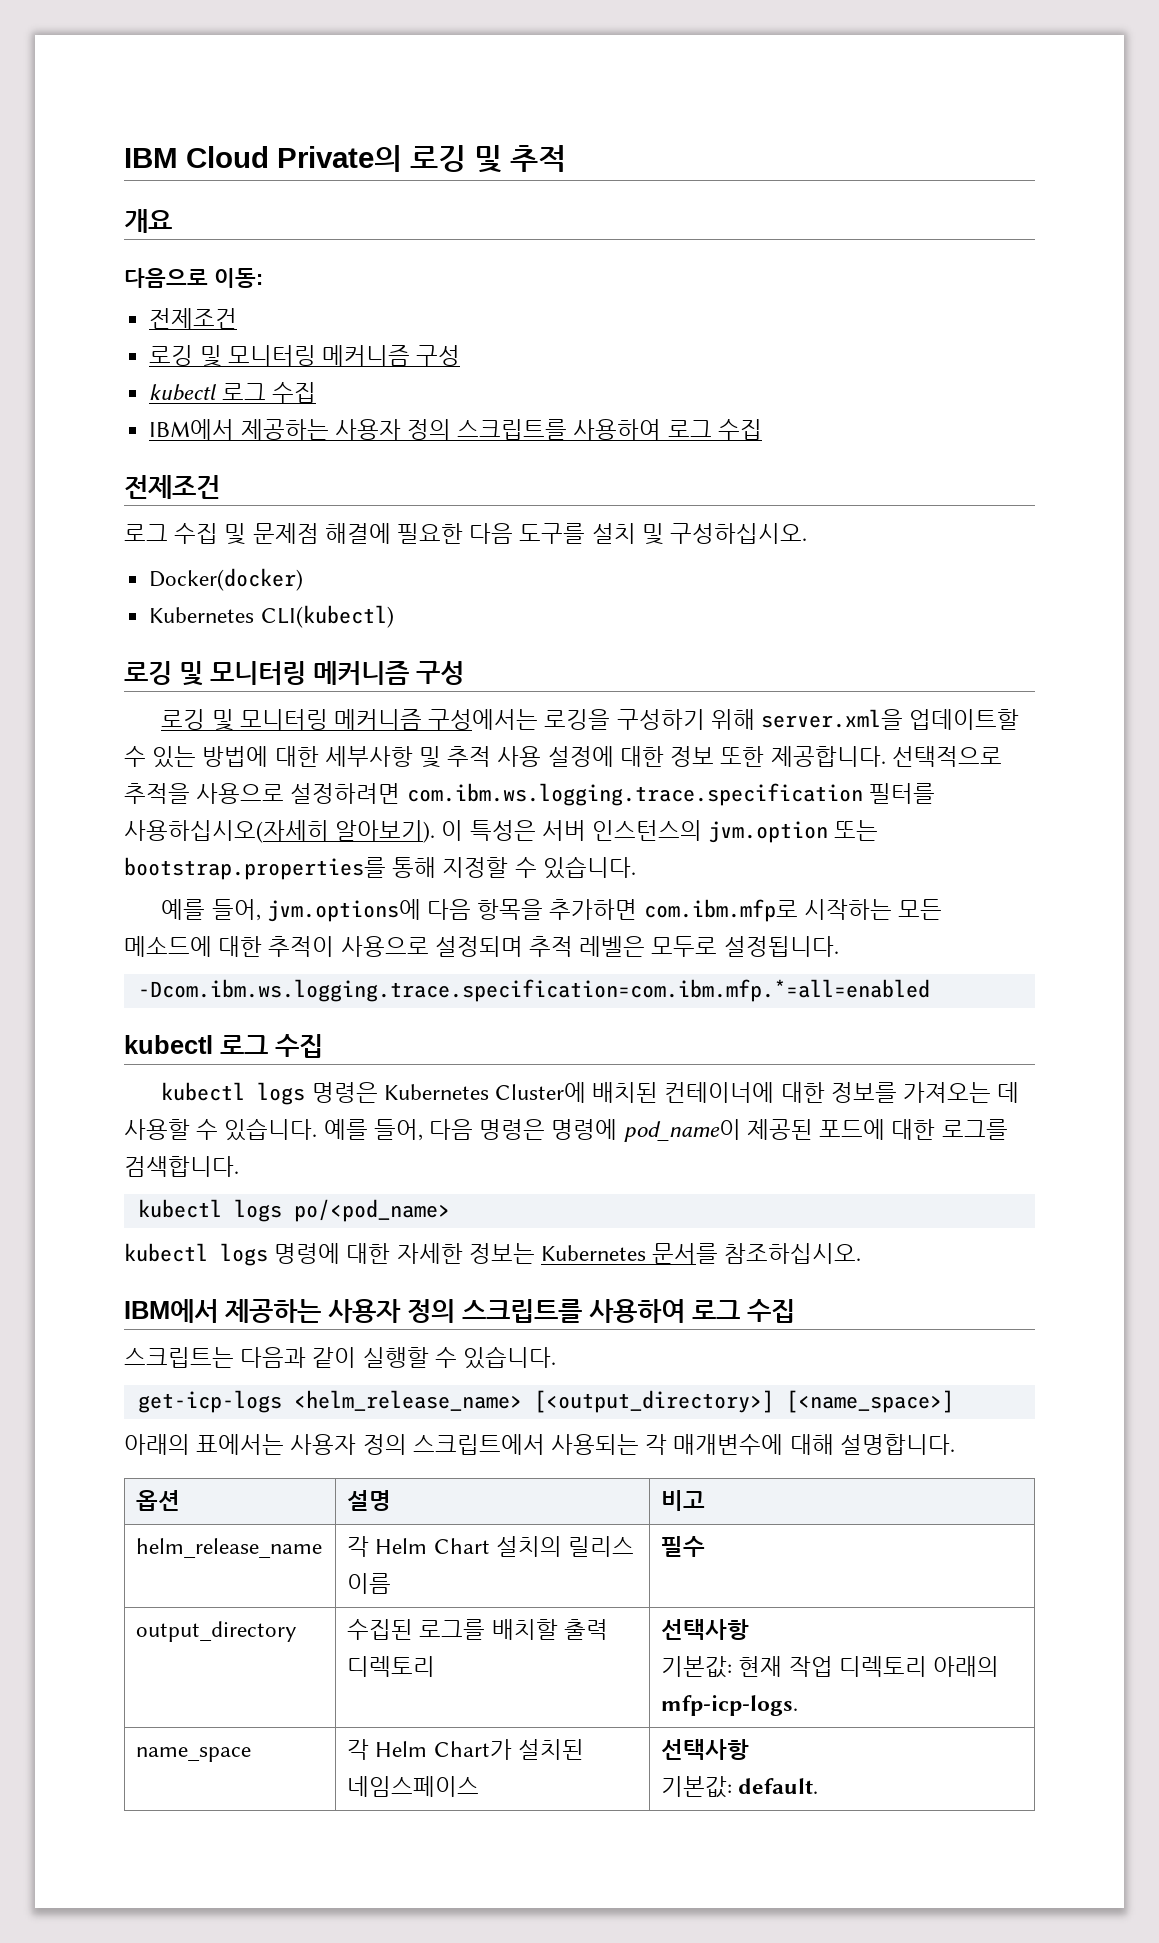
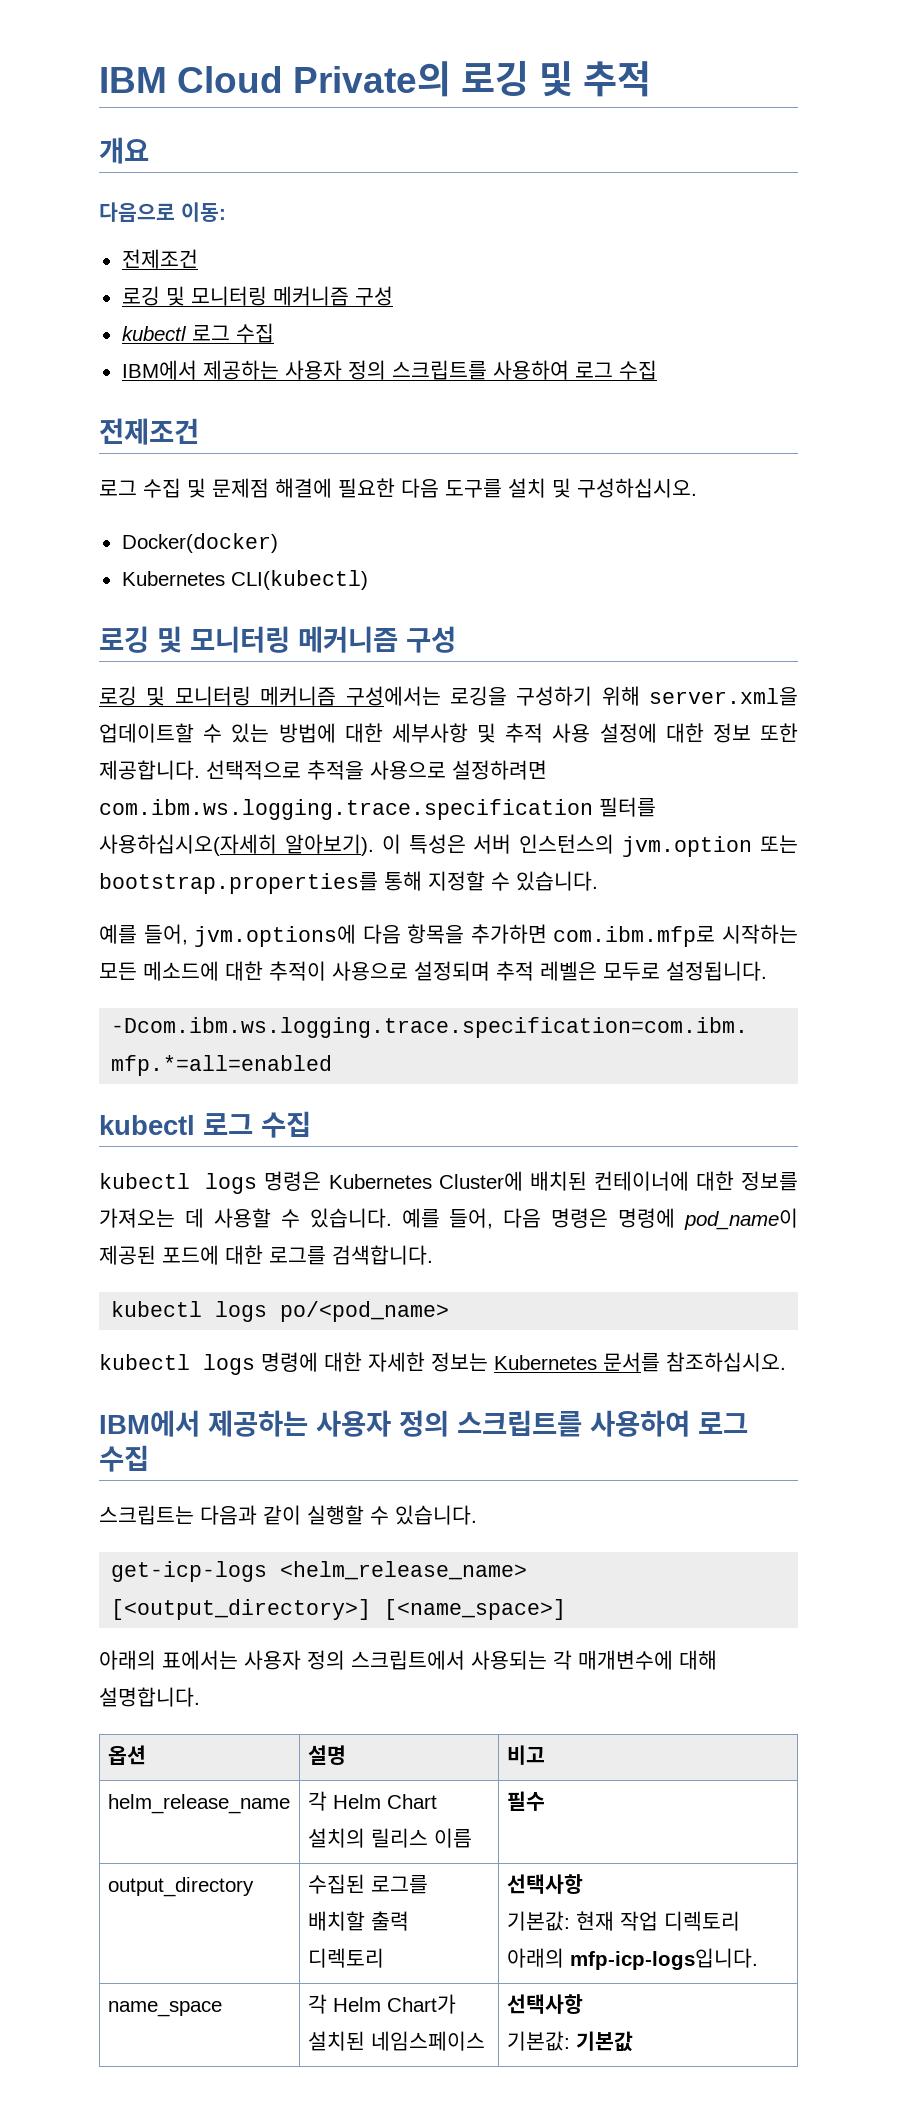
[661,1695,799,1716] mfp-icp-logs. -> [569,1948,758,1970] mfp-icp-logs입니다.
[738,1778,819,1794] default. -> [575,2031,633,2052] 기본값

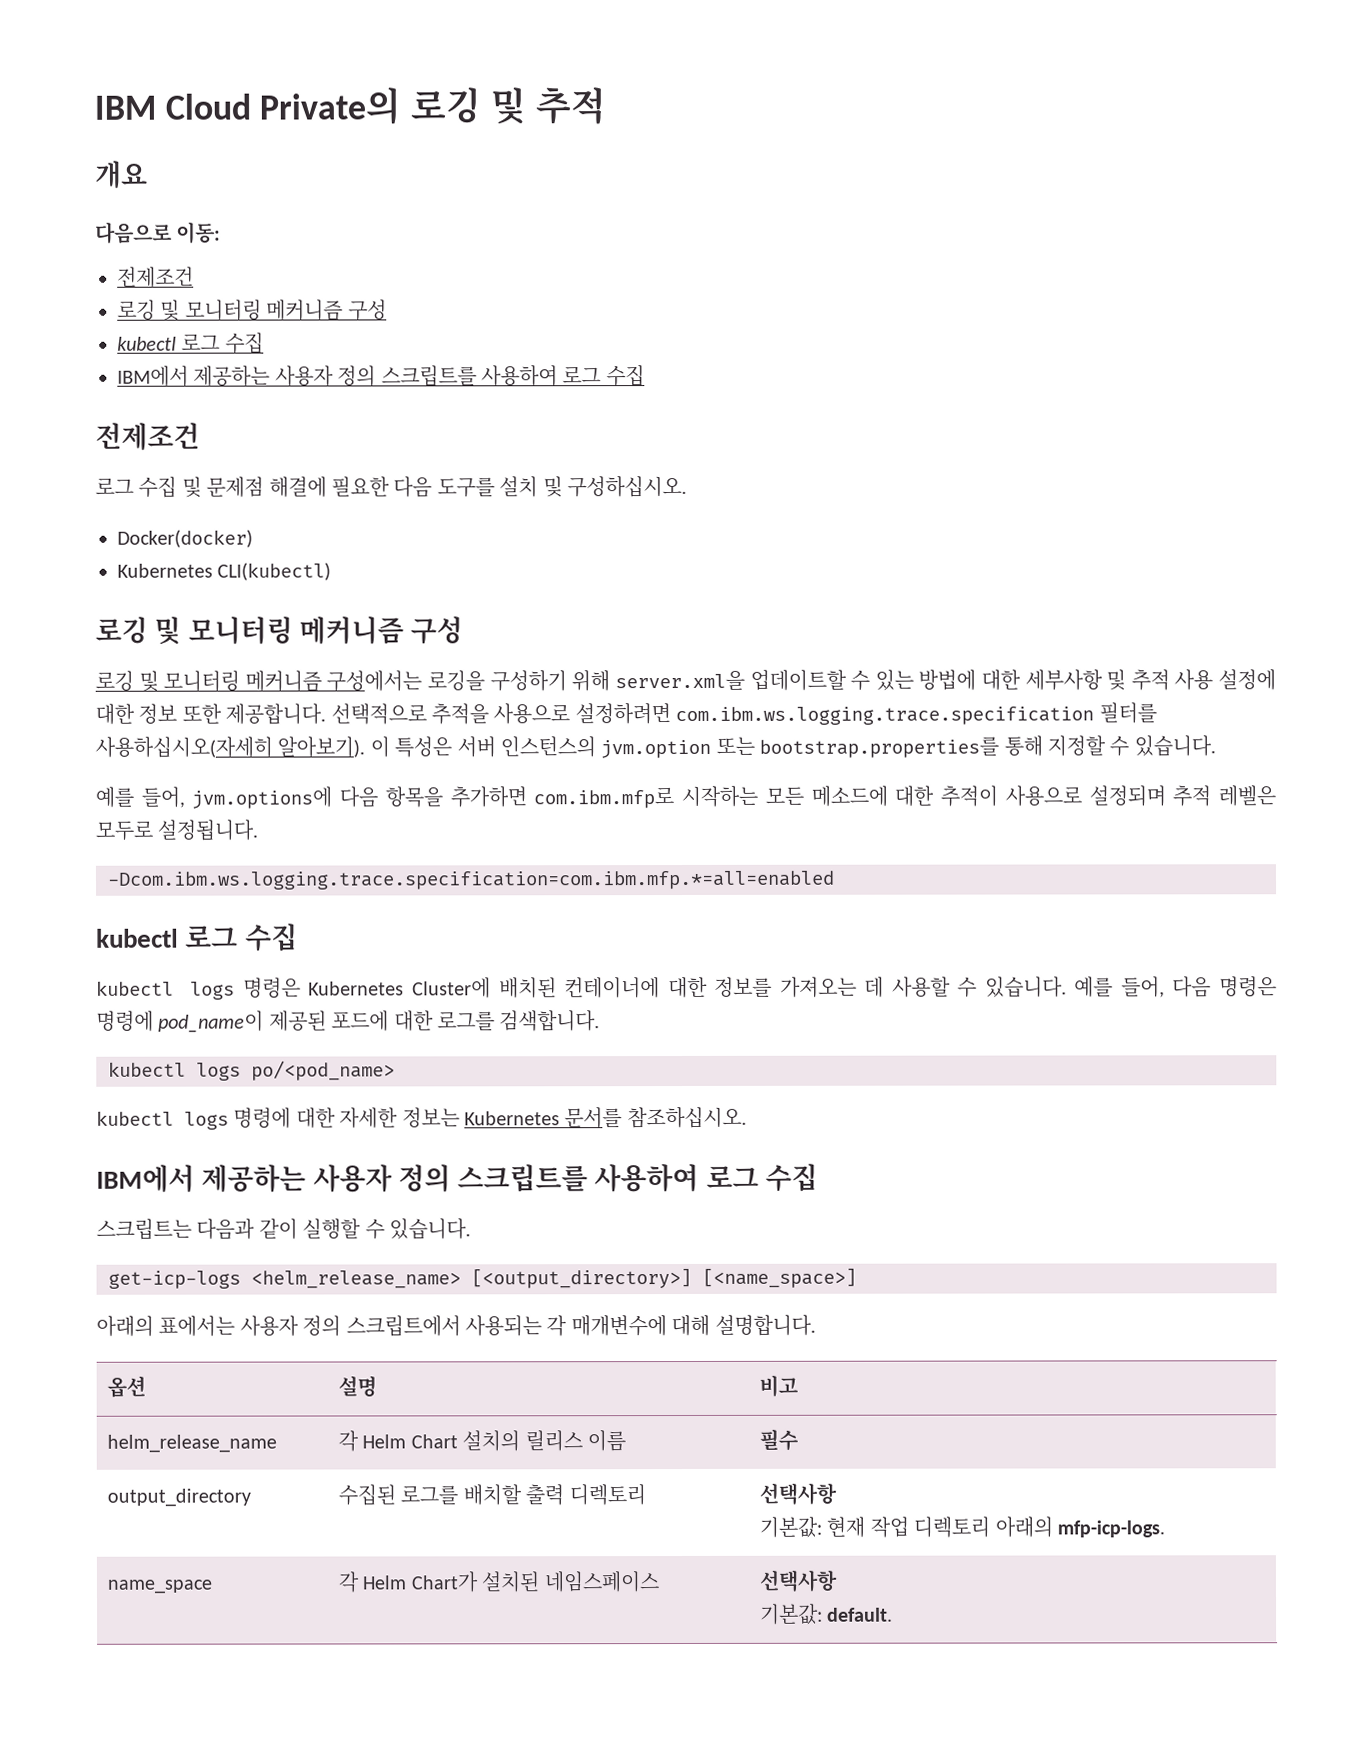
[569,1948,758,1970] mfp-icp-logs입니다. -> [1057,1520,1166,1538] mfp-icp-logs.
[575,2031,633,2052] 기본값 -> [827,1607,894,1622] default.

